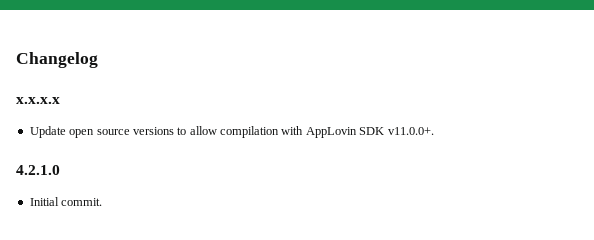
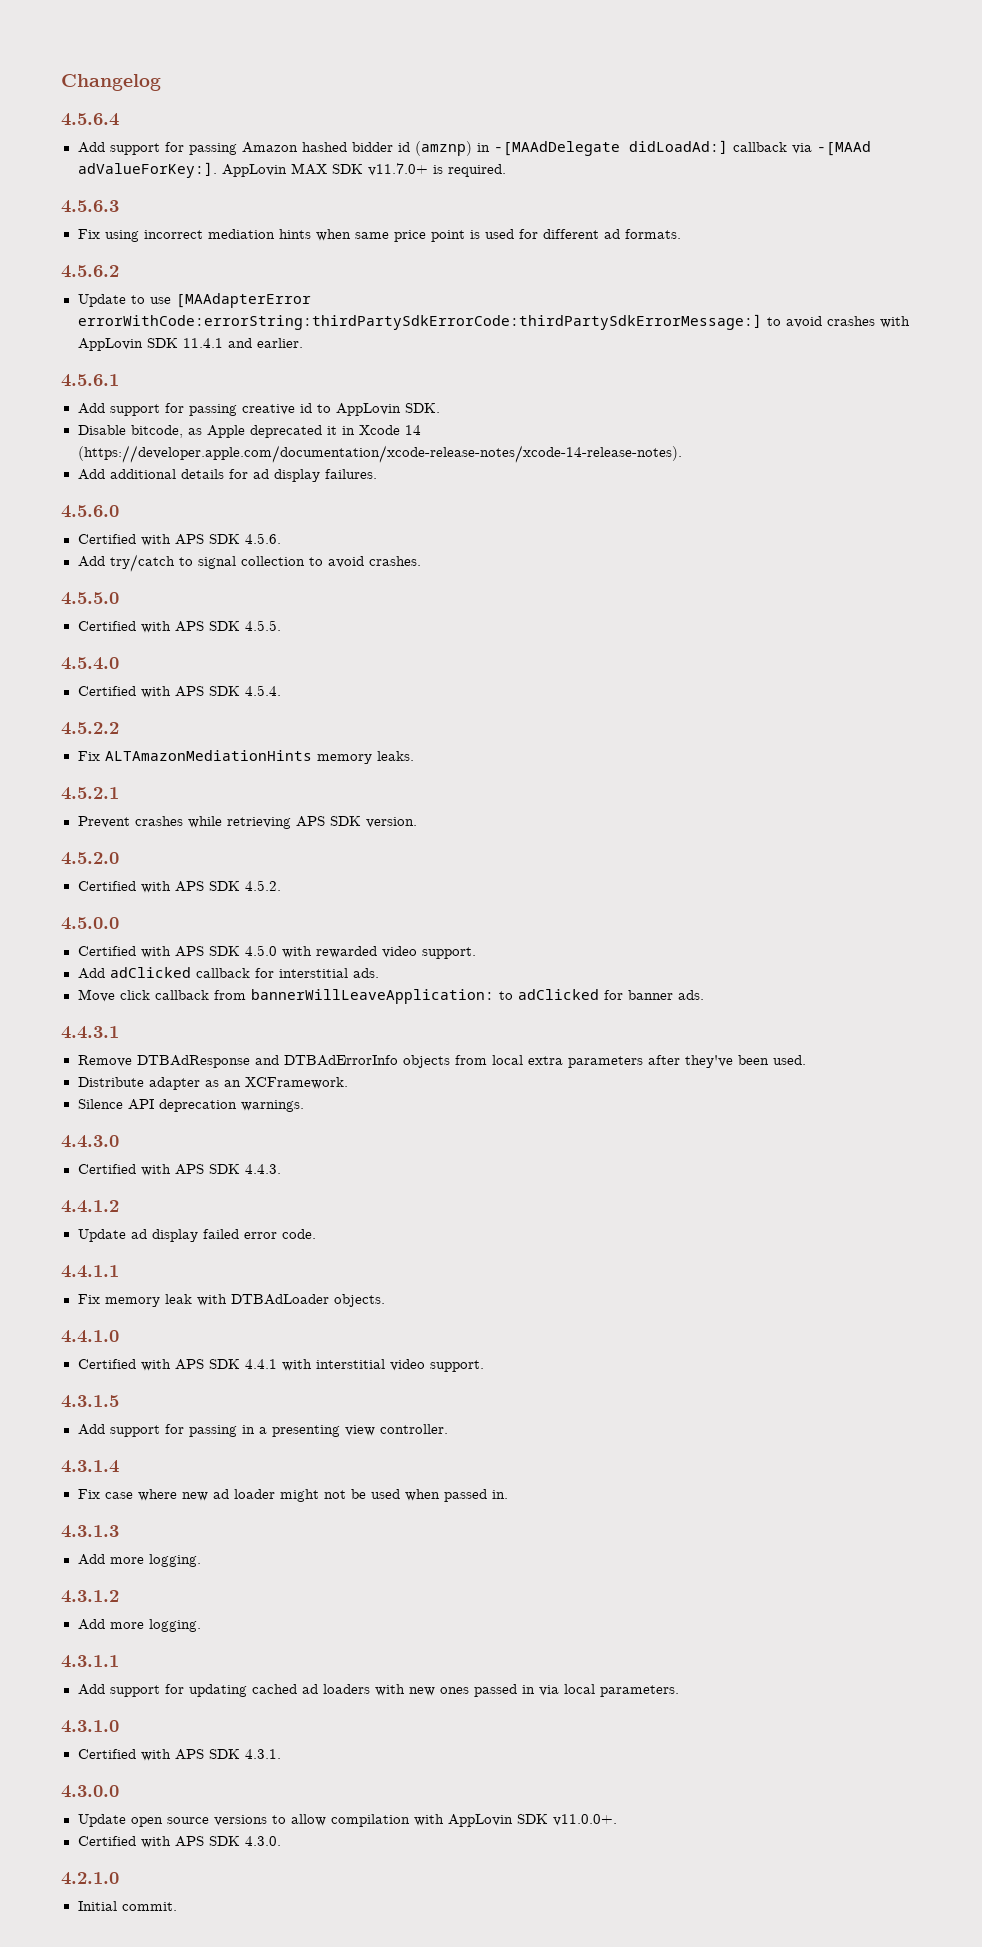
[16,97,60,104] x.x.x.x -> [61,113,119,126] [77,140,871,156] [77,162,506,178] [61,200,119,213] [77,229,681,242] [61,265,119,278] [77,293,311,308] [77,314,910,330] [77,338,303,351] [61,374,119,387] [77,403,440,416] [77,425,421,438] [77,445,682,463] [77,469,377,482] [61,505,119,518] [77,533,281,546] [77,554,421,572] [61,592,119,605] [77,620,281,633] [61,657,119,670] [77,685,281,698] [61,722,119,735] [77,750,414,764] [61,787,119,800] [77,816,417,829] [61,852,119,865] [77,880,281,893] [61,917,119,930] [77,945,476,959] [77,967,379,979] [77,989,704,1004] [61,1026,119,1039] [77,1055,806,1068] [77,1077,348,1090] [77,1099,304,1112] [61,1135,119,1148] [77,1164,281,1176] [61,1200,119,1213] [77,1229,316,1242] [61,1265,119,1278] [77,1294,385,1307] [61,1330,119,1343] [77,1359,484,1372] [61,1395,119,1408] [77,1424,448,1437] [61,1460,119,1473] [77,1489,508,1502] [61,1525,119,1538] [77,1554,201,1567] [61,1590,119,1603] [77,1619,201,1632] [61,1655,119,1668] [77,1684,679,1697] [61,1720,119,1733] [77,1749,281,1761] [61,1785,119,1798] 4.5.6.4 // Add support for passing Amazon hashed bidder id (amznp) in -[MAAdDelegate didLoadAd:] callback via -[MAAd adValueForKey:]. AppLovin MAX SDK v11.7.0+ is required. // 4.5.6.3 // Fix using incorrect mediation hints when same price point is used for different ad formats. // 4.5.6.2 // Update to use [MAAdapterError errorWithCode:errorString:thirdPartySdkErrorCode:thirdPartySdkErrorMessage:] to avoid crashes with AppLovin SDK 11.4.1 and earlier. // 4.5.6.1 // Add support for passing creative id to AppLovin SDK. // Disable bitcode, as Apple deprecated it in Xcode 14 (https://developer.apple.com/documentation/xcode-release-notes/xcode-14-release-notes). // Add additional details for ad display failures. // 4.5.6.0 // Certified with APS SDK 4.5.6. // Add try/catch to signal collection to avoid crashes. // 4.5.5.0 // Certified with APS SDK 4.5.5. // 4.5.4.0 // Certified with APS SDK 4.5.4. // 4.5.2.2 // Fix ALTAmazonMediationHints memory leaks. // 4.5.2.1 // Prevent crashes while retrieving APS SDK version. // 4.5.2.0 // Certified with APS SDK 4.5.2. // 4.5.0.0 // Certified with APS SDK 4.5.0 with rewarded video support. // Add adClicked callback for interstitial ads. // Move click callback from bannerWillLeaveApplication: to adClicked for banner ads. // 4.4.3.1 // Remove DTBAdResponse and DTBAdErrorInfo objects from local extra parameters after they've been used. // Distribute adapter as an XCFramework. // Silence API deprecation warnings. // 4.4.3.0 // Certified with APS SDK 4.4.3. // 4.4.1.2 // Update ad display failed error code. // 4.4.1.1 // Fix memory leak with DTBAdLoader objects. // 4.4.1.0 // Certified with APS SDK 4.4.1 with interstitial video support. // 4.3.1.5 // Add support for passing in a presenting view controller. // 4.3.1.4 // Fix case where new ad loader might not be used when passed in. // 4.3.1.3 // Add more logging. // 4.3.1.2 // Add more logging. // 4.3.1.1 // Add support for updating cached ad loaders with new ones passed in via local parameters. // 4.3.1.0 // Certified with APS SDK 4.3.1. // 4.3.0.0
(434, 131) none -> [77,1836,281,1848] // Certified with APS SDK 4.3.0.

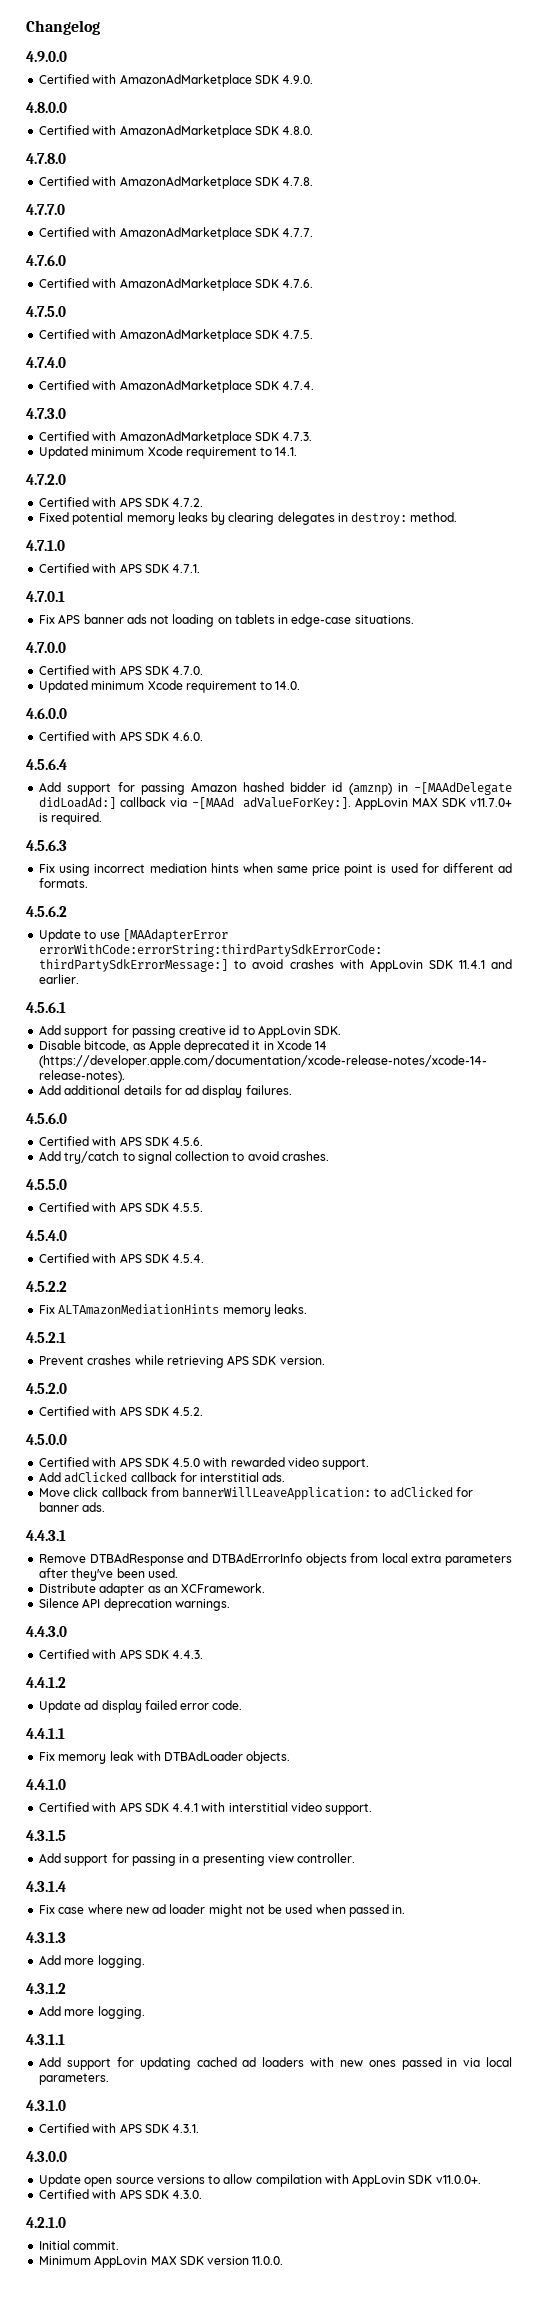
(161, 82) none -> [26,51,67,62] [39,74,314,87] [26,102,67,113] [39,125,314,138] [26,153,66,164] [39,176,314,189] [26,204,65,215] [39,227,314,240] [26,255,66,266] [39,278,314,291] [26,306,66,317] [39,329,314,342] [26,357,66,368] [39,380,315,393] [26,408,66,419] [39,431,313,444] [39,446,298,459] [26,474,66,485] [39,497,204,507] [39,512,458,525] [26,540,65,551] [39,563,201,573] [26,591,65,602] [39,614,414,627] [26,642,66,653] [39,665,204,675] [39,680,301,693] [26,708,67,719] [39,731,204,741] // 4.9.0.0 // Certified with AmazonAdMarketplace SDK 4.9.0. // 4.8.0.0 // Certified with AmazonAdMarketplace SDK 4.8.0. // 4.7.8.0 // Certified with AmazonAdMarketplace SDK 4.7.8. // 4.7.7.0 // Certified with AmazonAdMarketplace SDK 4.7.7. // 4.7.6.0 // Certified with AmazonAdMarketplace SDK 4.7.6. // 4.7.5.0 // Certified with AmazonAdMarketplace SDK 4.7.5. // 4.7.4.0 // Certified with AmazonAdMarketplace SDK 4.7.4. // 4.7.3.0 // Certified with AmazonAdMarketplace SDK 4.7.3. // Updated minimum Xcode requirement to 14.1. // 4.7.2.0 // Certified with APS SDK 4.7.2. // Fixed potential memory leaks by clearing delegates in destroy: method. // 4.7.1.0 // Certified with APS SDK 4.7.1. // 4.7.0.1 // Fix APS banner ads not loading on tablets in edge-case situations. // 4.7.0.0 // Certified with APS SDK 4.7.0. // Updated minimum Xcode requirement to 14.0. // 4.6.0.0 // Certified with APS SDK 4.6.0.
(177, 1906) none -> [39,2255,284,2268] // Minimum AppLovin MAX SDK version 11.0.0.

